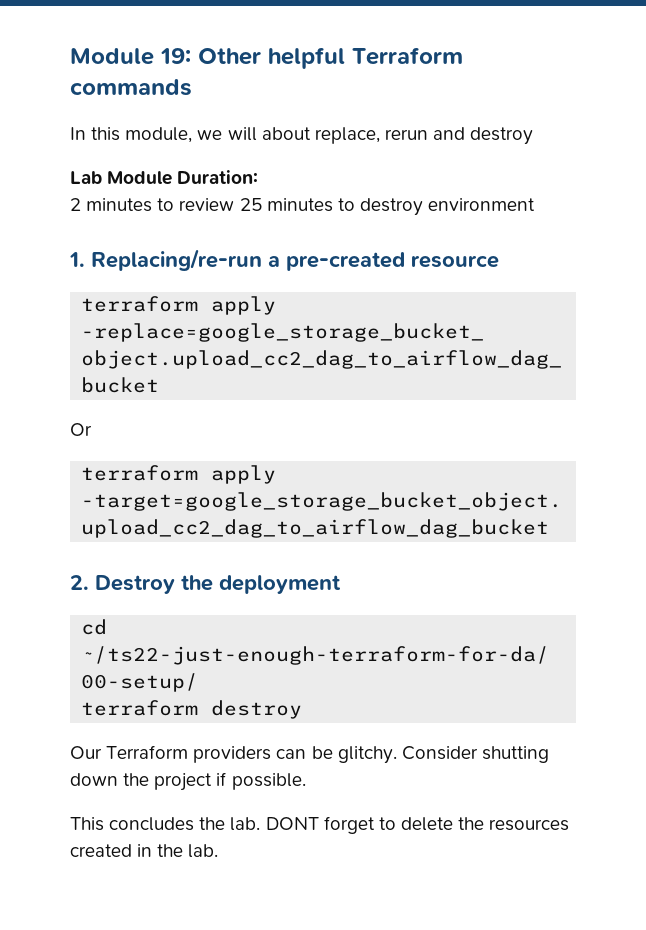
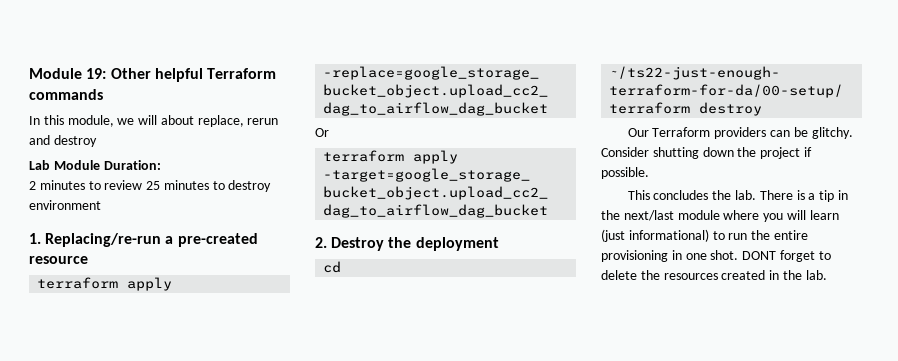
(261, 824) none -> [759,190,848,202] [601,210,839,222] [601,229,808,242] [601,250,739,262] There is a tip in the next/last module where you will learn (just informational) to run the entire provisioning in one shot.

